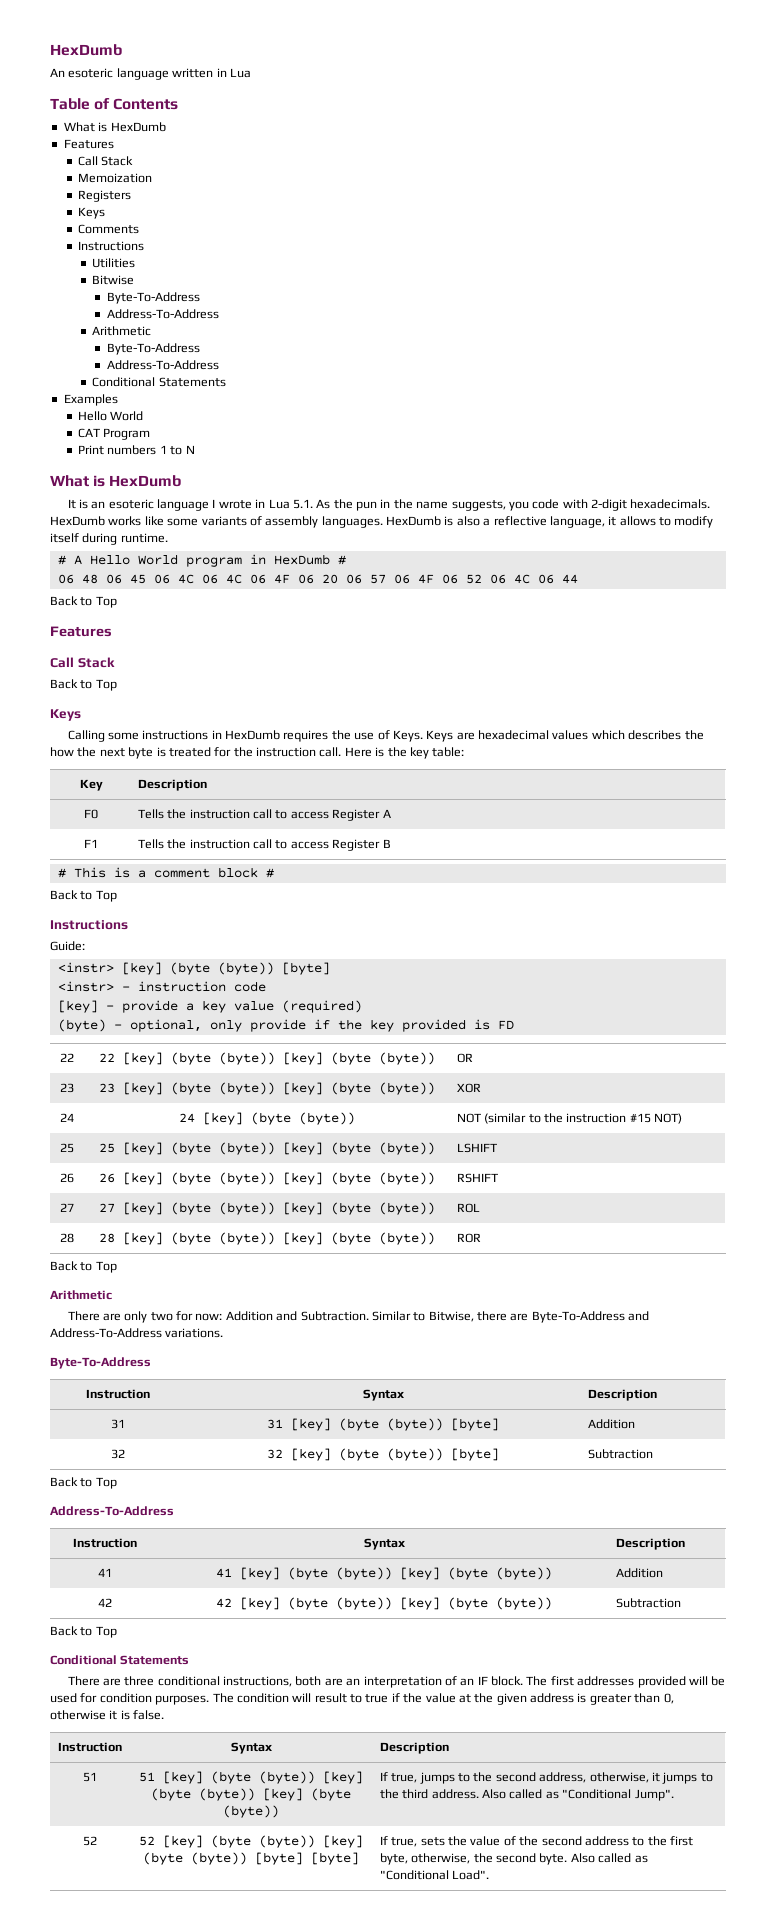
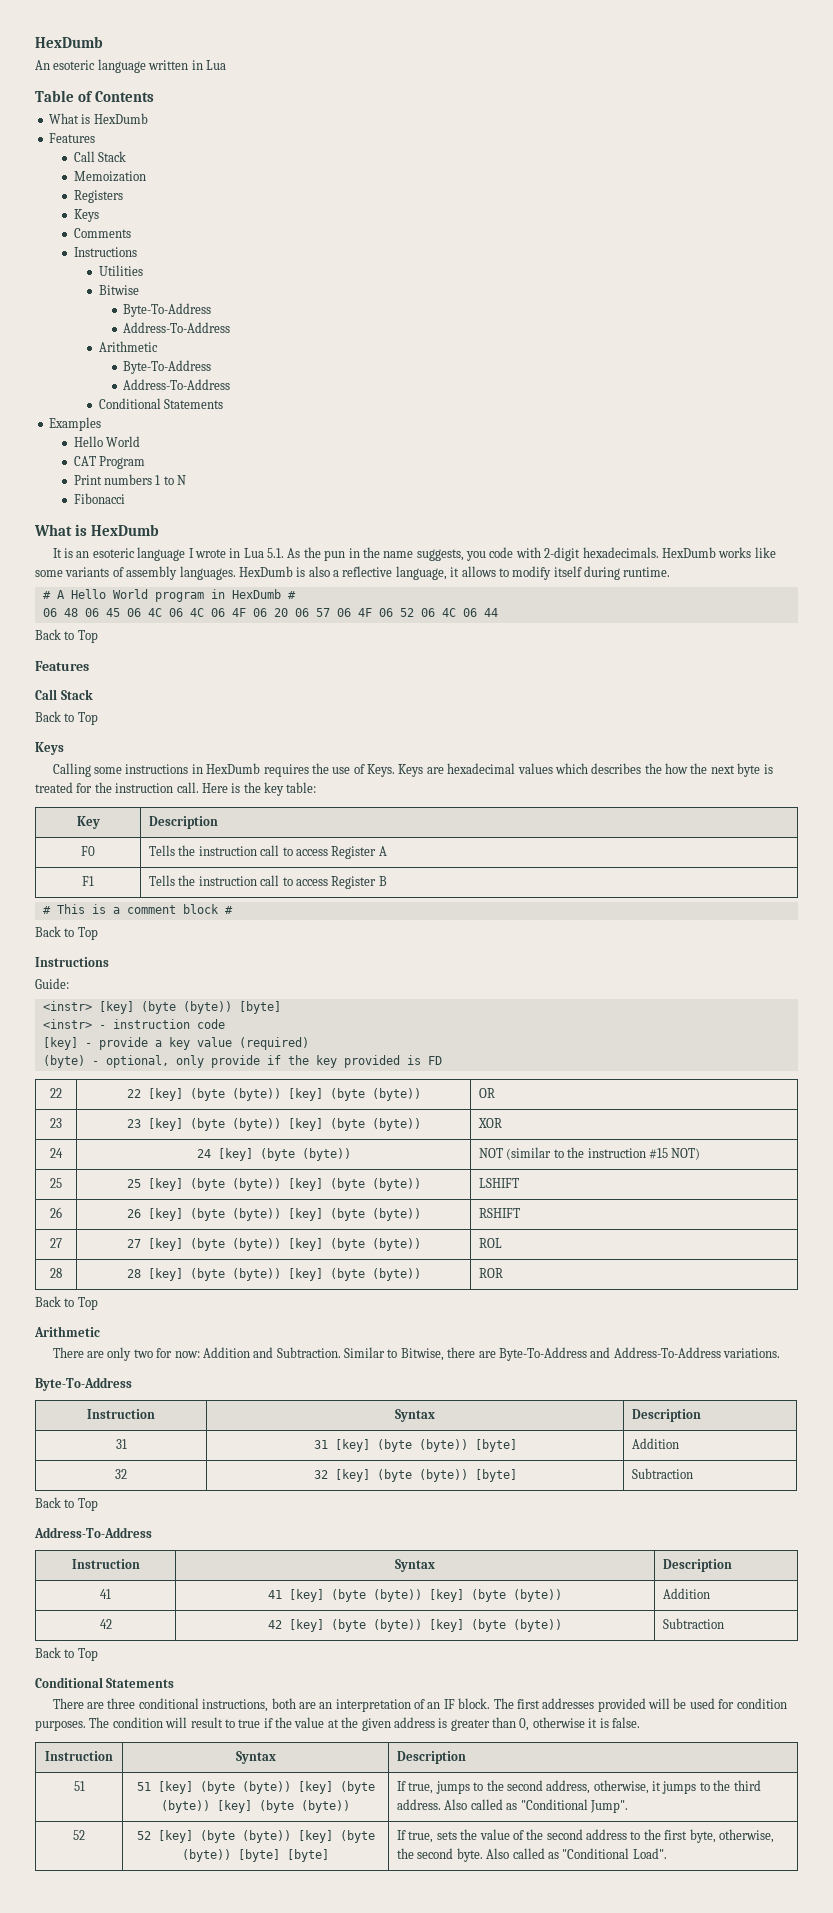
(195, 449) none -> [73,493,125,504] // Fibonacci

